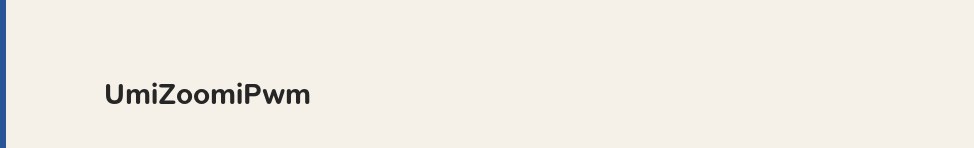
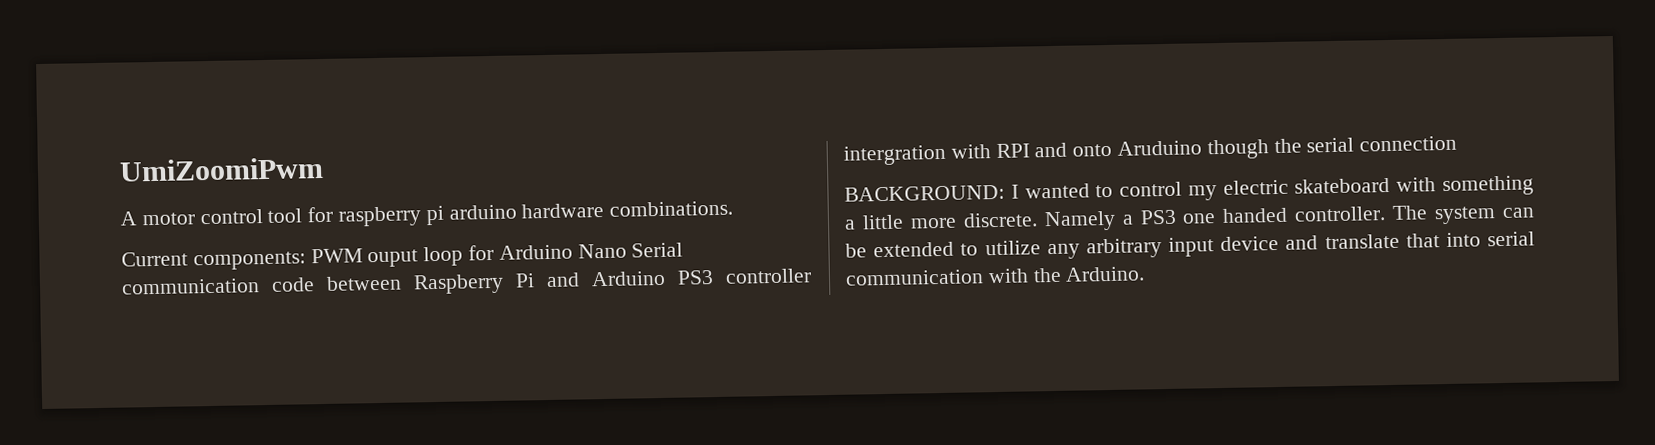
(311, 93) none -> [120,200,734,227] [121,242,684,271] [121,268,812,295] [843,135,1458,166] [844,175,1534,202] [844,205,1535,232] [845,231,1535,260] [845,266,1146,286] // A motor control tool for raspberry pi arduino hardware combinations. // Current components: PWM ouput loop for Arduino Nano Serial communication code between Raspberry Pi and Arduino PS3 controller intergration with RPI and onto Aruduino though the serial connection // BACKGROUND: I wanted to control my electric skateboard with something a little more discrete. Namely a PS3 one handed controller. The system can be extended to utilize any arbitrary input device and translate that into serial communication with the Arduino.

